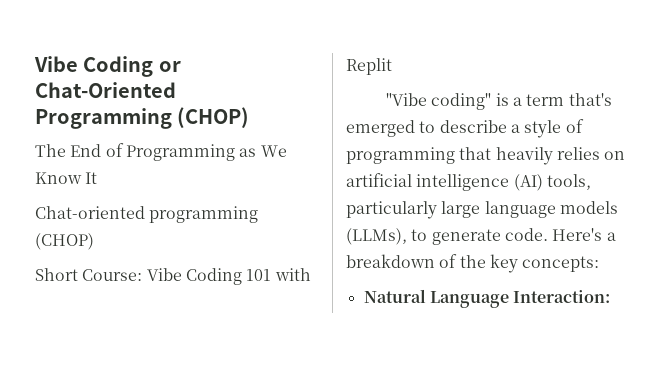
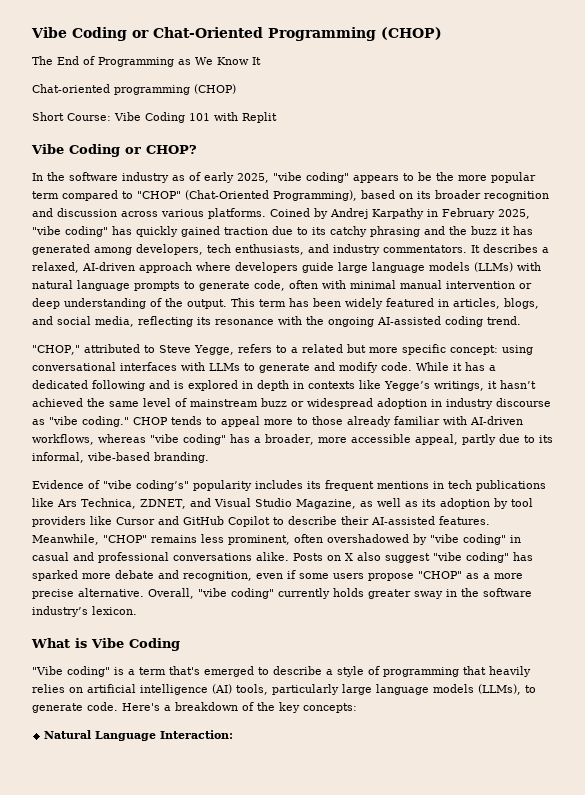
(392, 66) none -> [31,144,197,157] [32,172,536,183] [32,190,549,201] [32,208,530,219] [32,226,533,237] [32,244,549,255] [32,262,541,273] [32,280,532,291] [32,298,539,309] [32,316,521,327] [32,344,533,355] [32,362,496,373] [32,380,536,391] [32,398,551,409] [32,416,523,427] [32,434,553,445] [32,452,209,463] [32,480,546,491] [32,498,533,509] [32,516,490,527] [32,534,521,545] [32,552,533,563] [32,570,523,581] [32,588,532,599] [32,606,137,617] [31,638,180,651] // Vibe Coding or CHOP? // In the software industry as of early 2025, "vibe coding" appears to be the more popular term compared to "CHOP" (Chat-Oriented Programming), based on its broader recognition and discussion across various platforms. Coined by Andrej Karpathy in February 2025, "vibe coding" has quickly gained traction due to its catchy phrasing and the buzz it has generated among developers, tech enthusiasts, and industry commentators. It describes a relaxed, AI-driven approach where developers guide large language models (LLMs) with natural language prompts to generate code, often with minimal manual intervention or deep understanding of the output. This term has been widely featured in articles, blogs, and social media, reflecting its resonance with the ongoing AI-assisted coding trend. // "CHOP," attributed to Steve Yegge, refers to a related but more specific concept: using conversational interfaces with LLMs to generate and modify code. While it has a dedicated following and is explored in depth in contexts like Yegge’s writings, it hasn’t achieved the same level of mainstream buzz or widespread adoption in industry discourse as "vibe coding." CHOP tends to appeal more to those already familiar with AI-driven workflows, whereas "vibe coding" has a broader, more accessible appeal, partly due to its informal, vibe-based branding. // Evidence of "vibe coding’s" popularity includes its frequent mentions in tech publications like Ars Technica, ZDNET, and Visual Studio Magazine, as well as its adoption by tool providers like Cursor and GitHub Copilot to describe their AI-assisted features. Meanwhile, "CHOP" remains less prominent, often overshadowed by "vibe coding" in casual and professional conversations alike. Posts on X also suggest "vibe coding" has sparked more debate and recognition, even if some users propose "CHOP" as a more precise alternative. Overall, "vibe coding" currently holds greater sway in the software industry’s lexicon. // What is Vibe Coding

